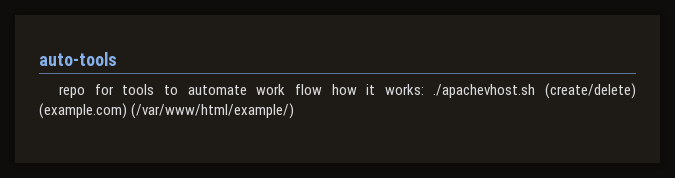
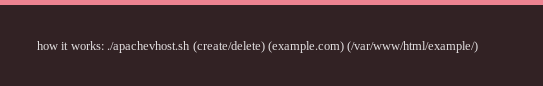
[39,52,117,66] [59,84,322,98] auto-tools // repo for tools to automate work flow -> (37, 45) none

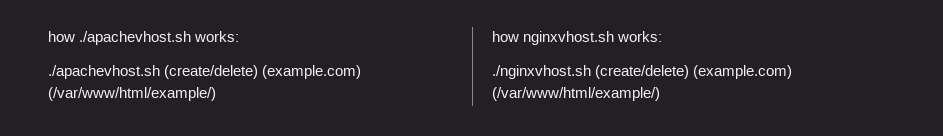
[37,41,104,50] how it works: -> [48,31,240,45] how ./apachevhost.sh works: //
(479, 47) none -> [492,31,663,45] [492,65,793,79] [492,87,660,101] // how nginxvhost.sh works: // ./nginxvhost.sh (create/delete) (example.com) (/var/www/html/example/)

